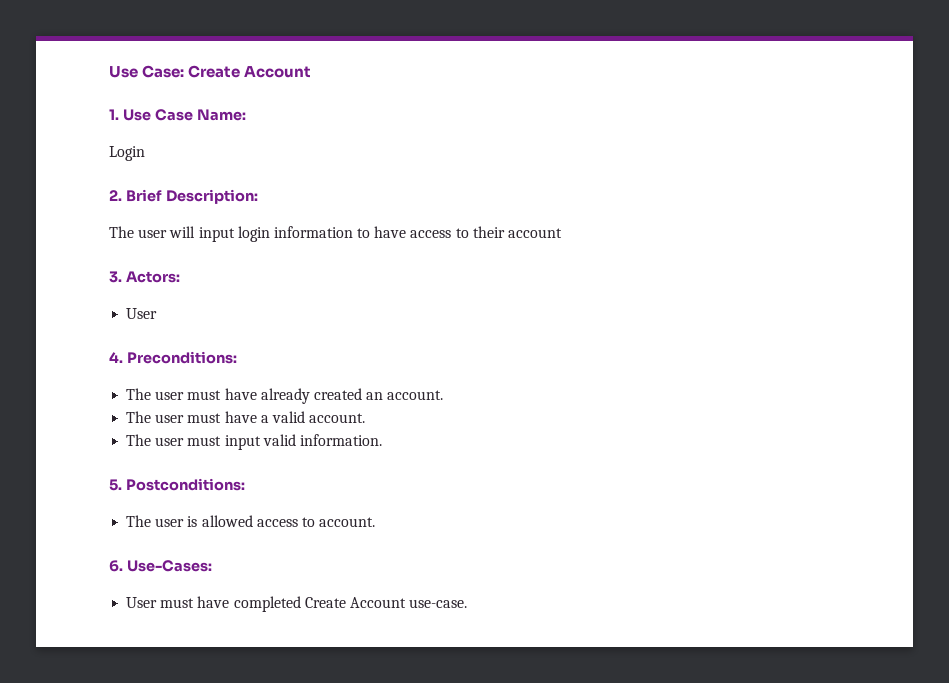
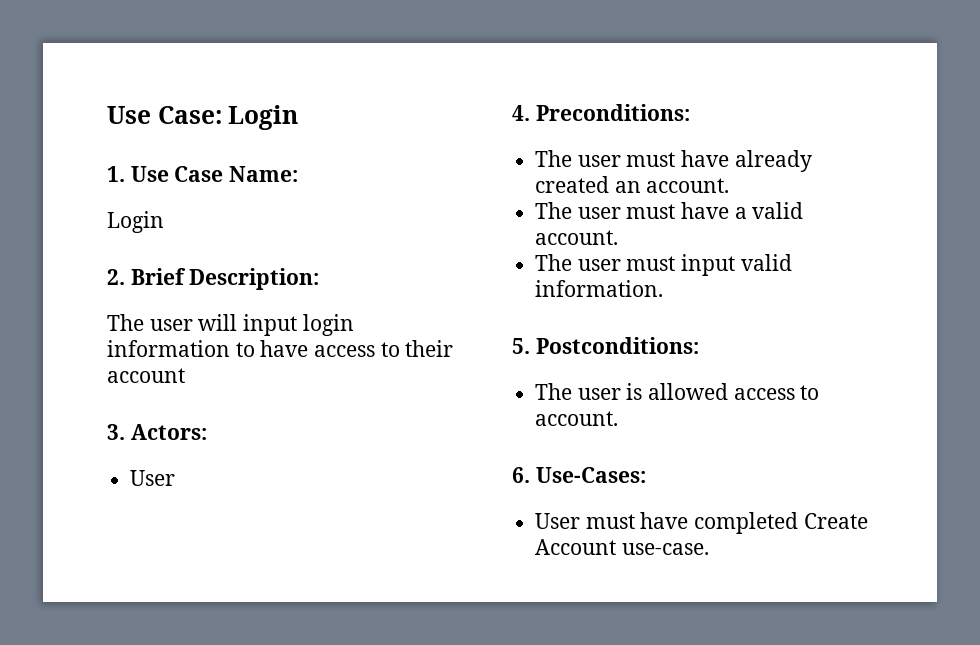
[188,65,312,78] Create Account -> [228,105,299,130] Login

